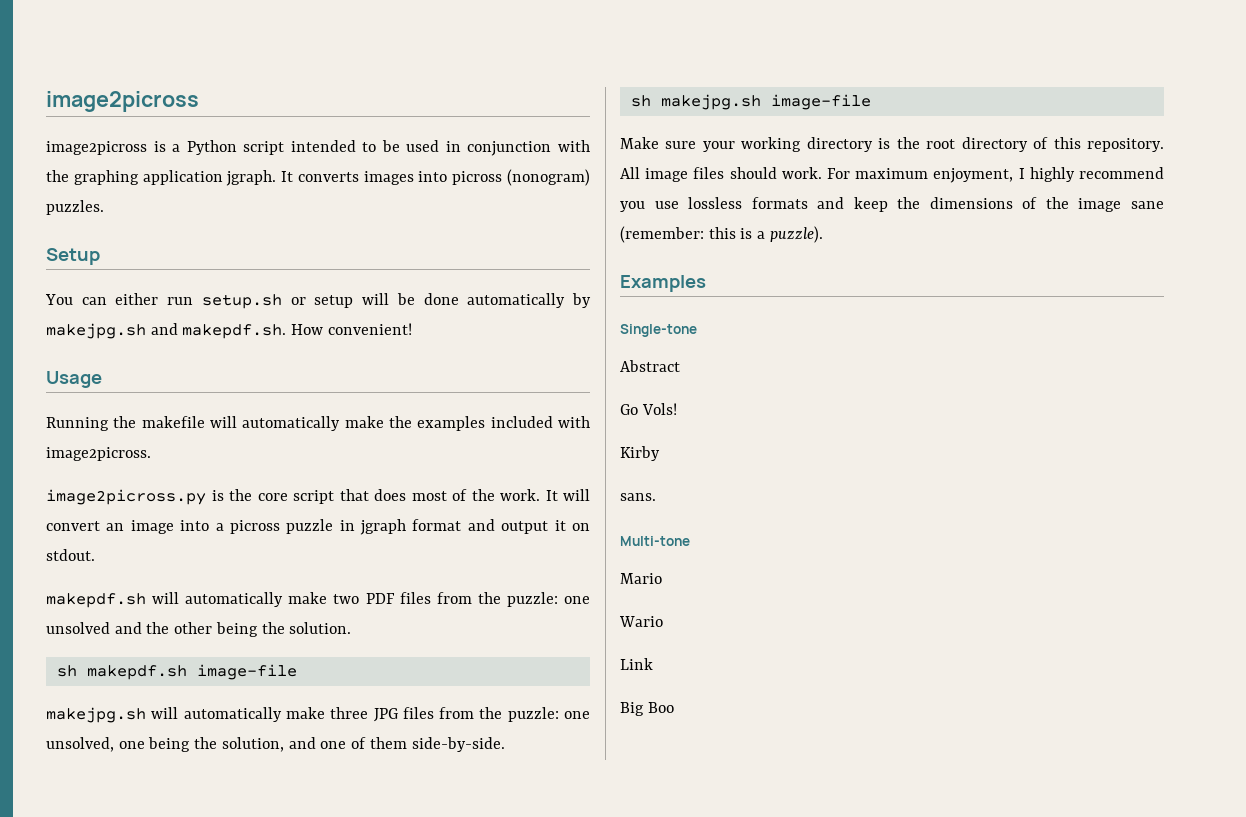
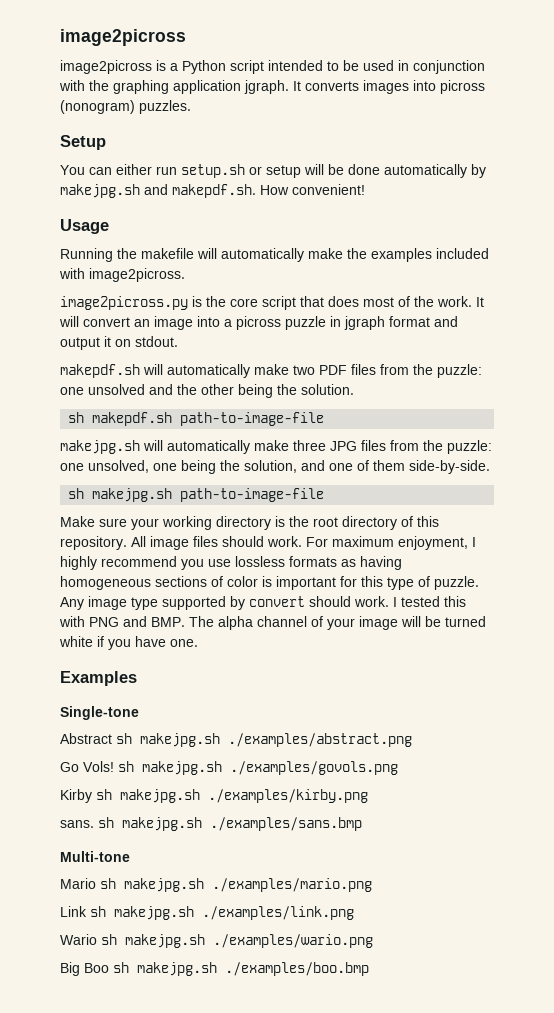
[196,664,297,680] image-file -> [180,412,325,426] path-to-image-file
[770,94,871,110] image-file -> [180,488,325,502] path-to-image-file
[817,197,1164,212] [620,226,823,243] and keep the dimensions of the image sane (remember: this is a puzzle). -> [341,556,402,570] [60,576,479,590] [60,596,466,610] [59,616,486,630] [59,636,198,650] as having homogeneous sections of color is important for this type of puzzle. Any image type supported by convert should work. I tested this with PNG and BMP. The alpha channel of your image will be turned white if you have one.
(680, 366) none -> [116,733,412,747] sh makejpg.sh ./examples/abstract.png
[620,446,660,461] [620,493,656,501] [620,536,690,546] [620,573,662,584] [619,616,663,627] [620,658,653,670] // Kirby // sans. // Multi-tone // Mario // Wario // Link -> [118,761,398,775] [60,789,368,803] [60,817,362,831] [60,851,130,862] [60,878,372,892] [60,906,354,920] [60,934,373,948] sh makejpg.sh ./examples/govols.png // Kirby sh makejpg.sh ./examples/kirby.png // sans. sh makejpg.sh ./examples/sans.bmp // Multi-tone // Mario sh makejpg.sh ./examples/mario.png // Link sh makejpg.sh ./examples/link.png // Wario sh makejpg.sh ./examples/wario.png
(674, 707) none -> [113,962,369,976] sh makejpg.sh ./examples/boo.bmp

